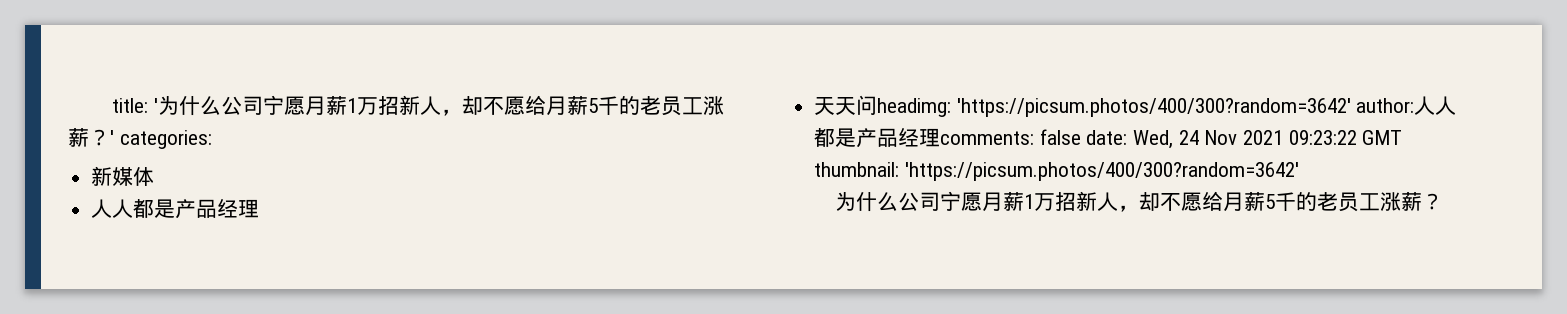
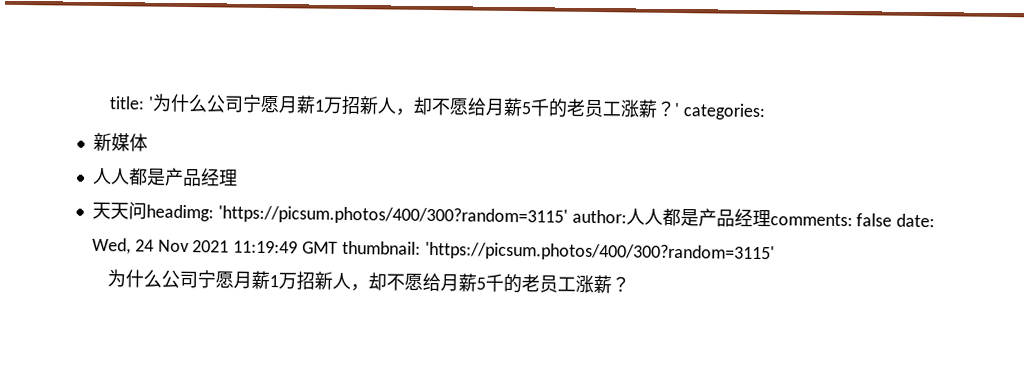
[956,98,1351,117] 'https://picsum.photos/400/300?random=3642' -> [217,205,568,226] 'https://picsum.photos/400/300?random=3115'
[1288,130,1357,145] 09:23:22 -> [233,240,299,254] 11:19:49
[904,162,1299,181] 'https://picsum.photos/400/300?random=3642' -> [424,241,775,263] 'https://picsum.photos/400/300?random=3115'

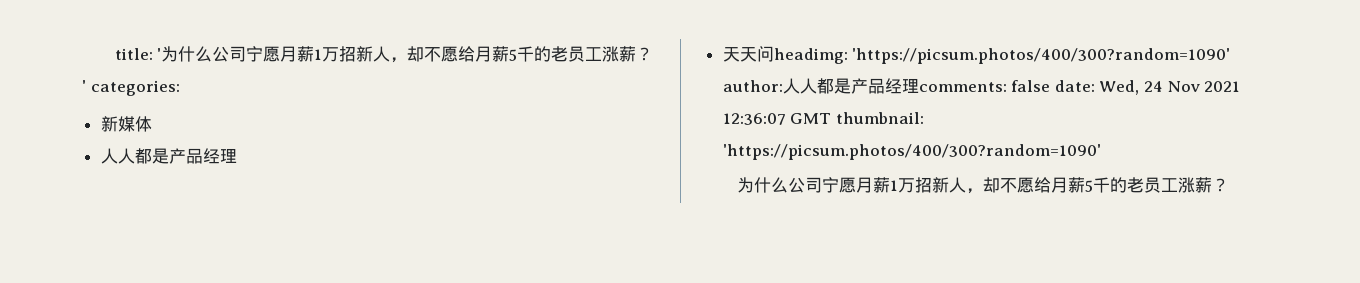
[217,205,568,226] 'https://picsum.photos/400/300?random=3115' -> [852,48,1231,64] 'https://picsum.photos/400/300?random=1090'
[233,240,299,254] 11:19:49 -> [722,113,786,125] 12:36:07
[424,241,775,263] 'https://picsum.photos/400/300?random=3115' -> [722,144,1101,160] 'https://picsum.photos/400/300?random=1090'

